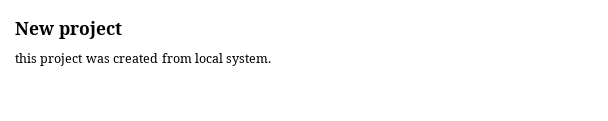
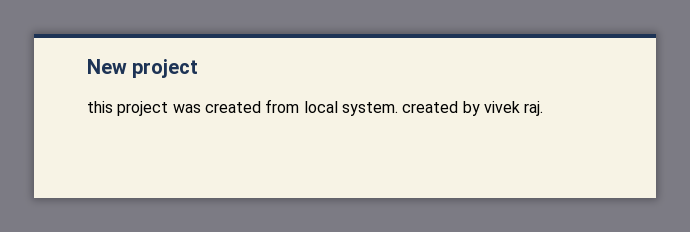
(272, 60) none -> [402,101,544,116] created by vivek raj.

